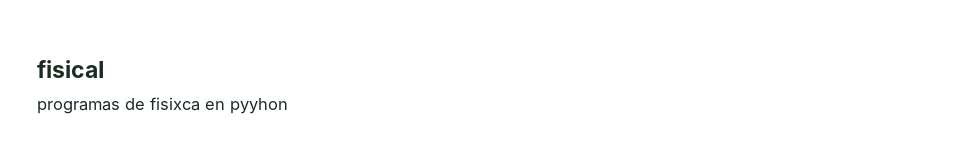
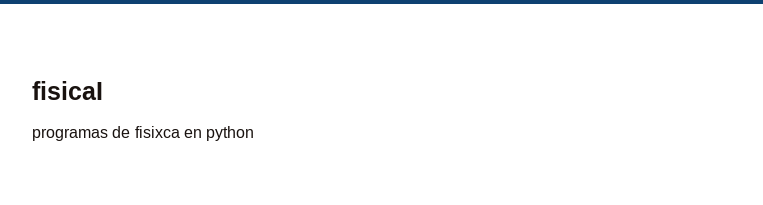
[230,98,288,114] pyyhon -> [206,126,255,141] python

